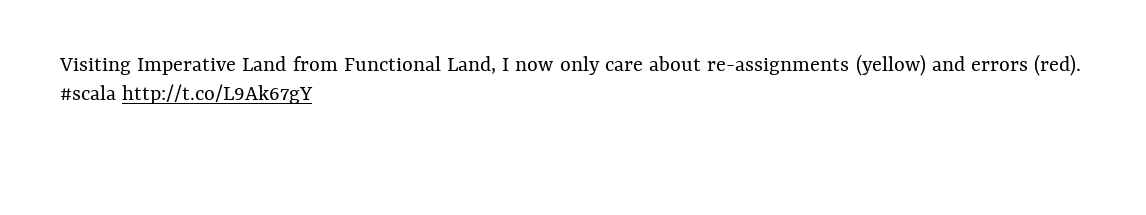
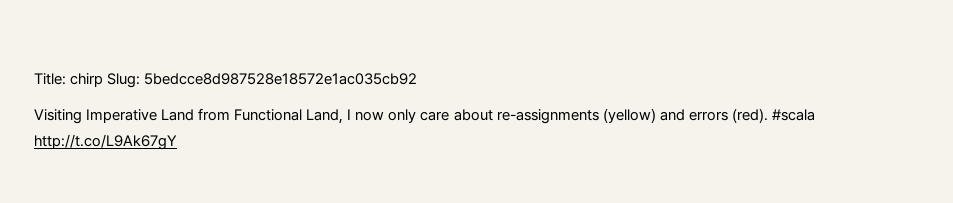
(59, 66) none -> [34,73,418,88] Title: chirp Slug: 5bedcce8d987528e18572e1ac035cb92 //

